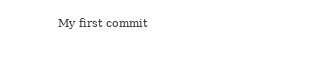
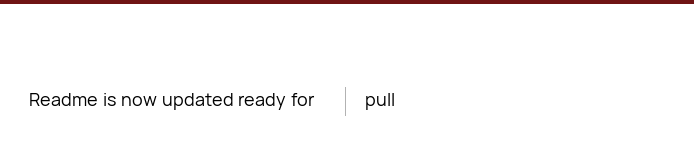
[58,18,148,29] My first commit -> [29,93,395,110] Readme is now updated ready for pull

